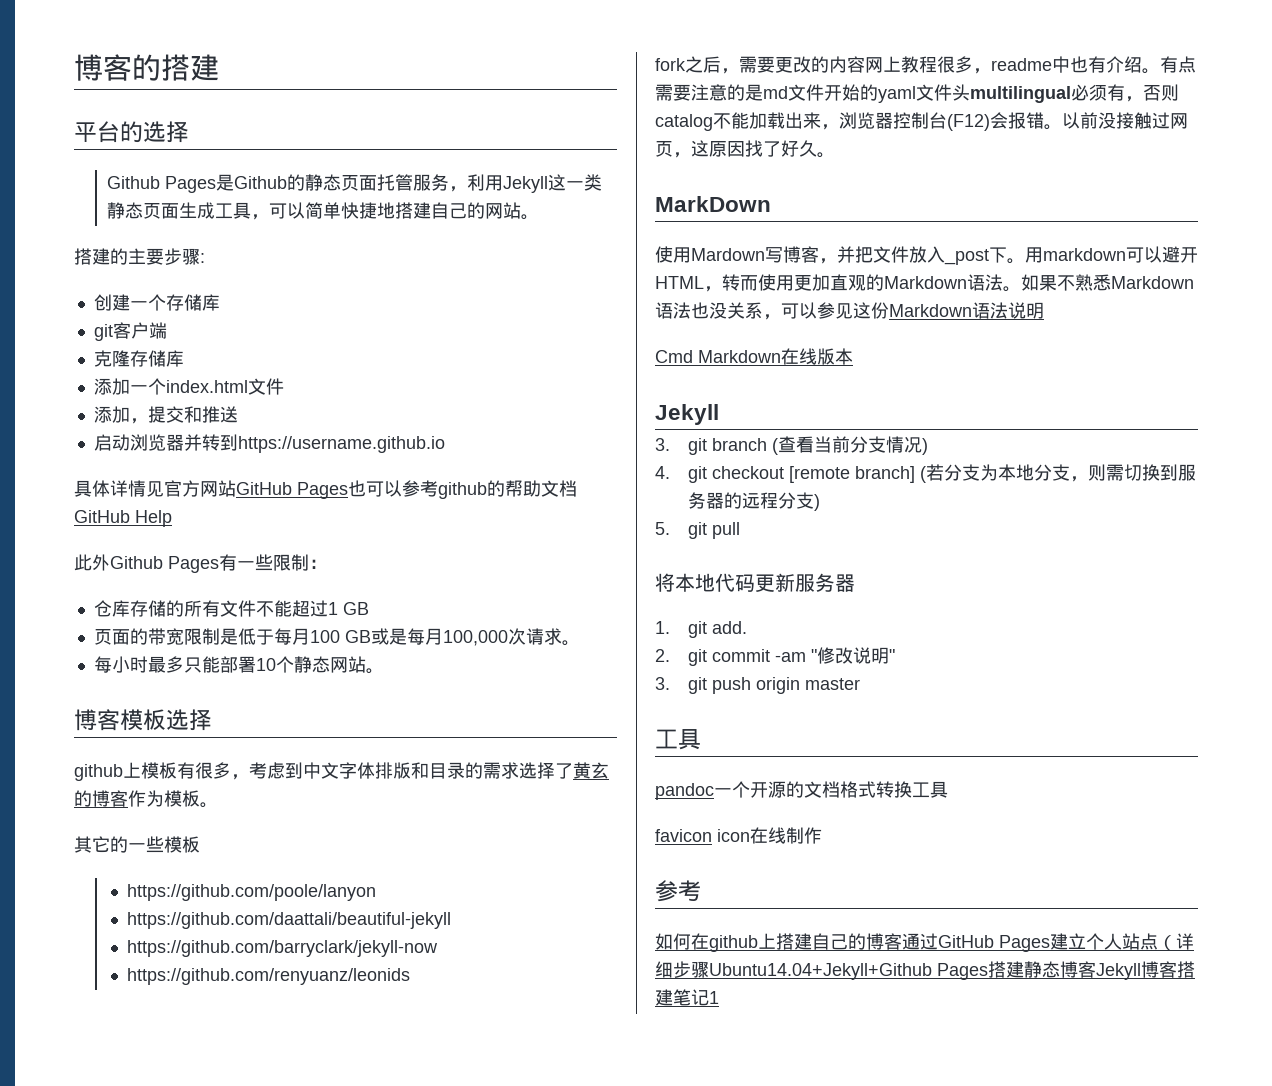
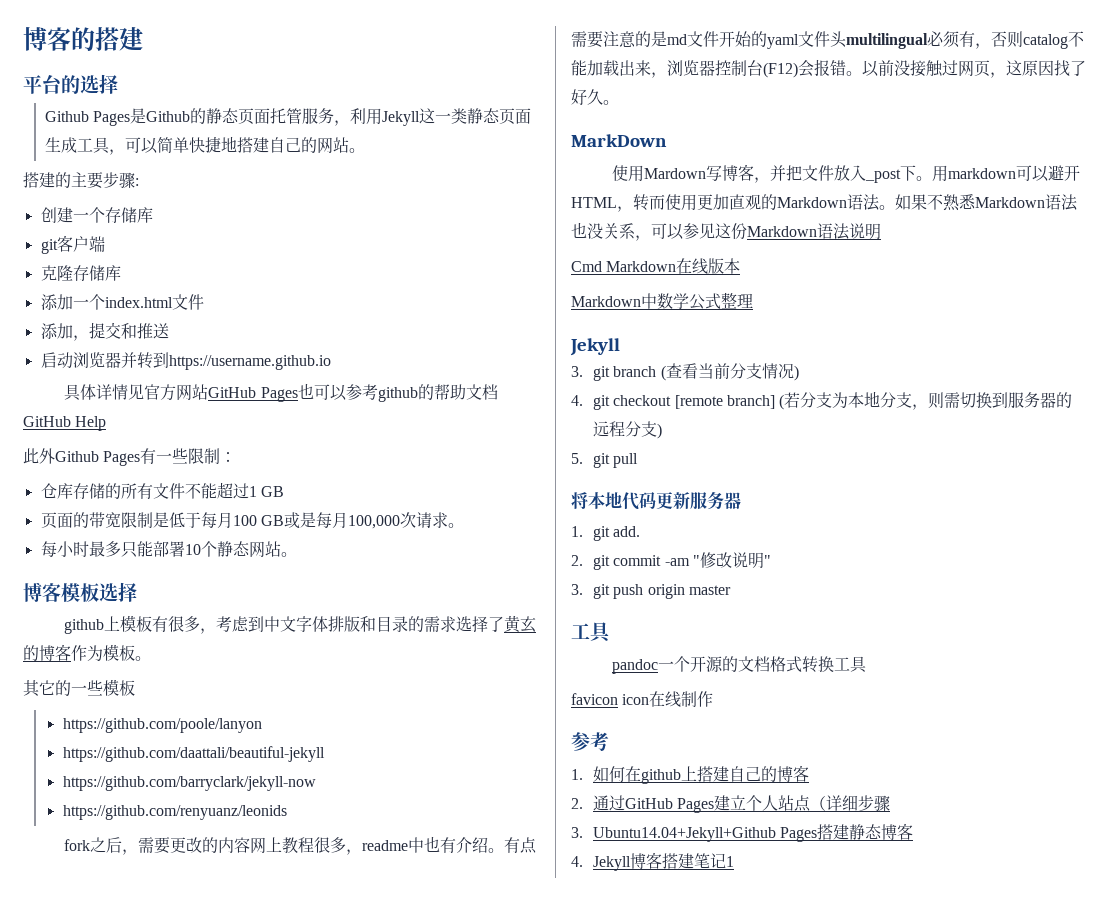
(853, 356) none -> [571,292,753,310] // Markdown中数学公式整理
(701, 890) none -> [571,769,583,780] 1.
(902, 941) none -> [571,798,583,809] // 2.
(709, 969) none -> [571,827,583,838] // 3.
(1096, 969) none -> [571,856,583,867] // 4.

